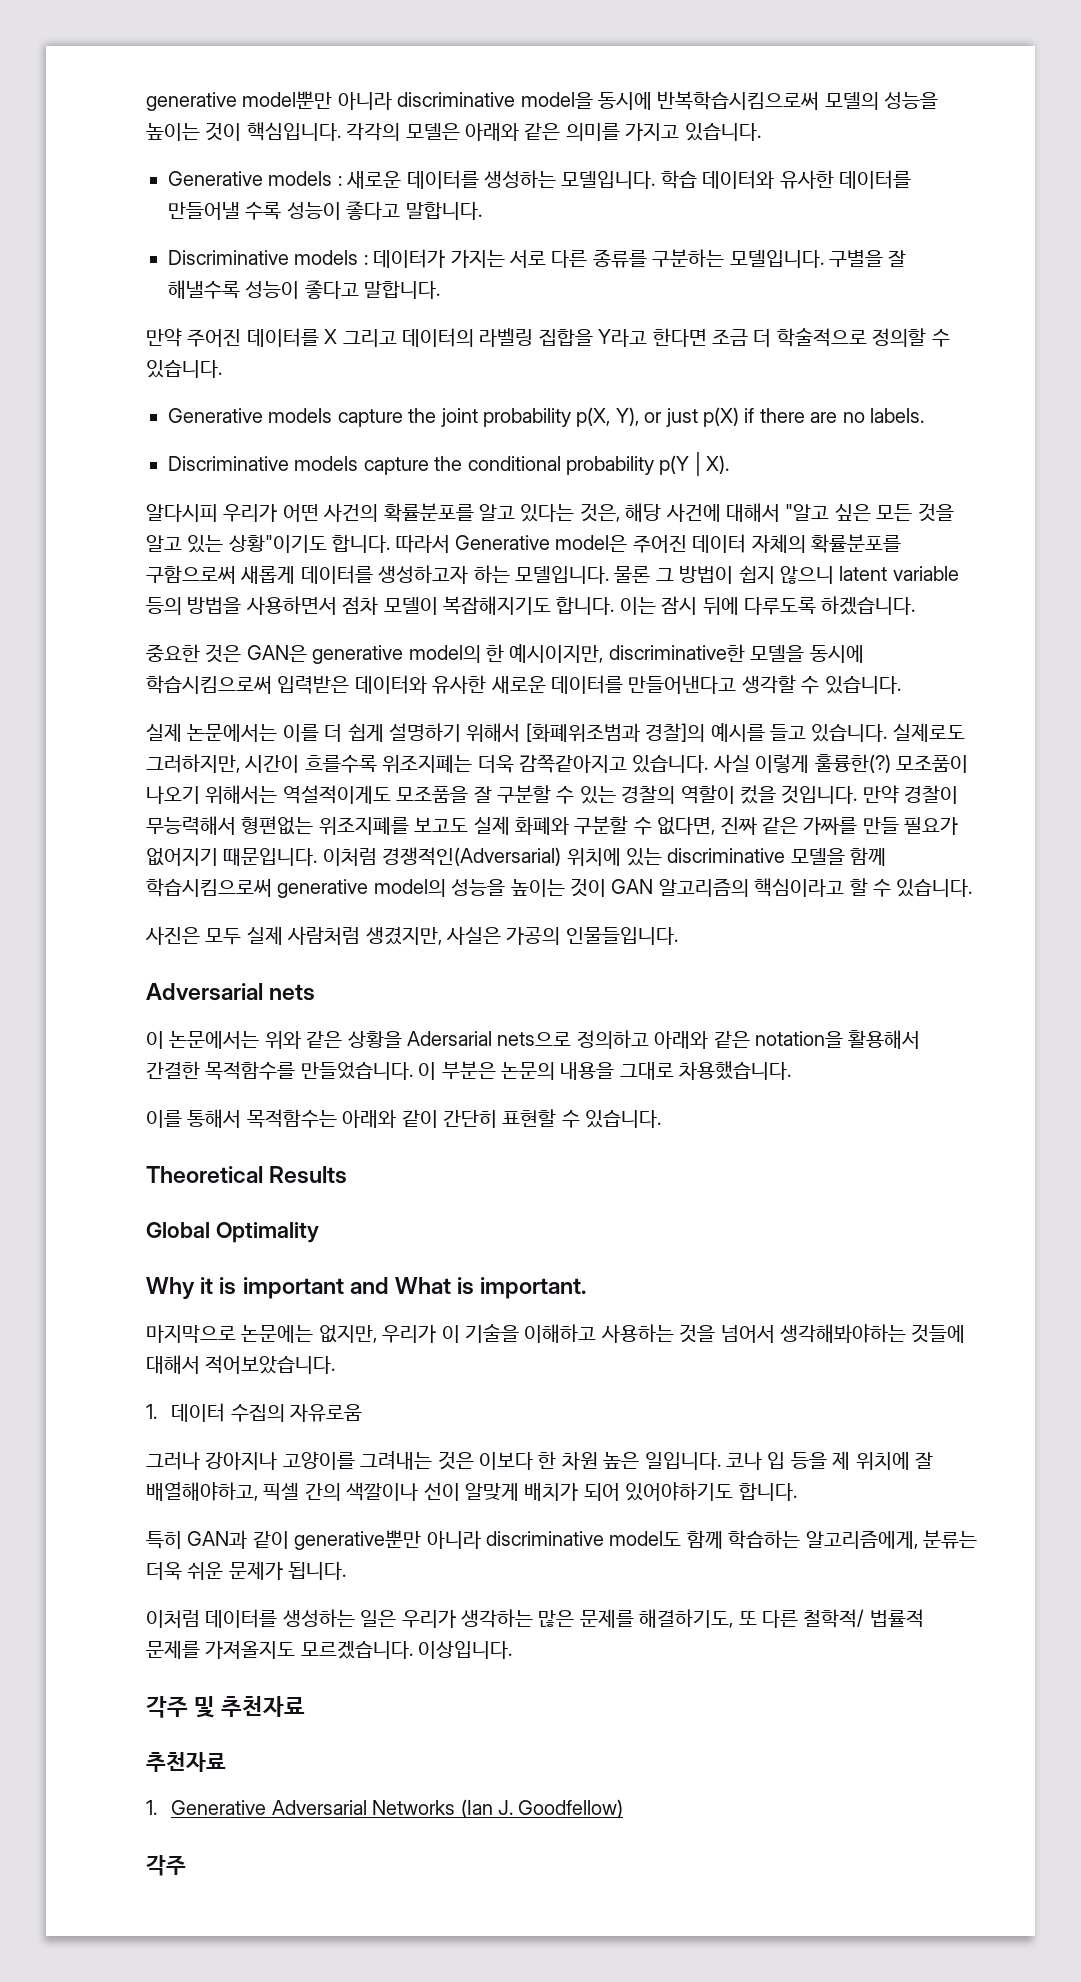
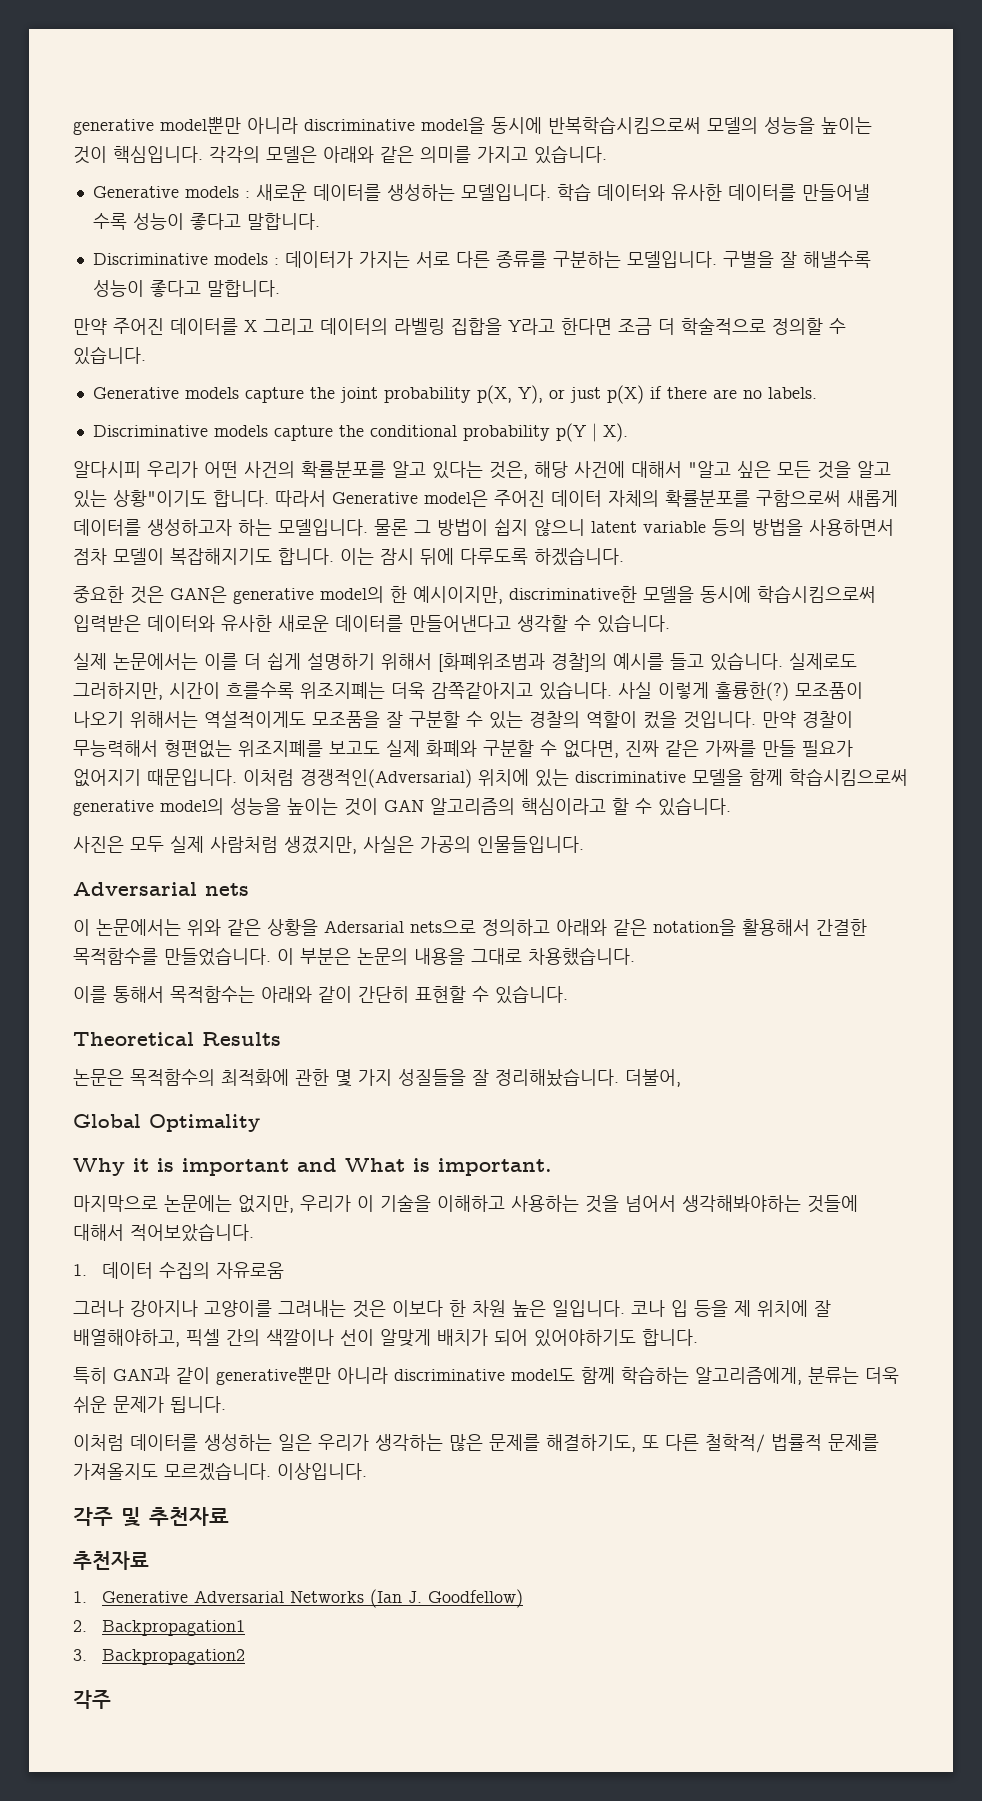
(348, 1175) none -> [73,1068,681,1087] // 논문은 목적함수의 최적화에 관한 몇 가지 성질들을 잘 정리해놨습니다. 더불어,
(624, 1808) none -> [73,1620,246,1636] [73,1649,246,1665] // 2. Backpropagation1 // 3. Backpropagation2

